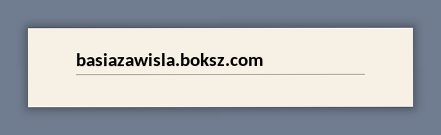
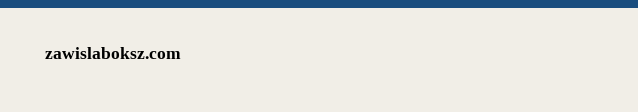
[75,52,263,67] basiazawisla.boksz.com -> [45,47,181,59] zawislaboksz.com

